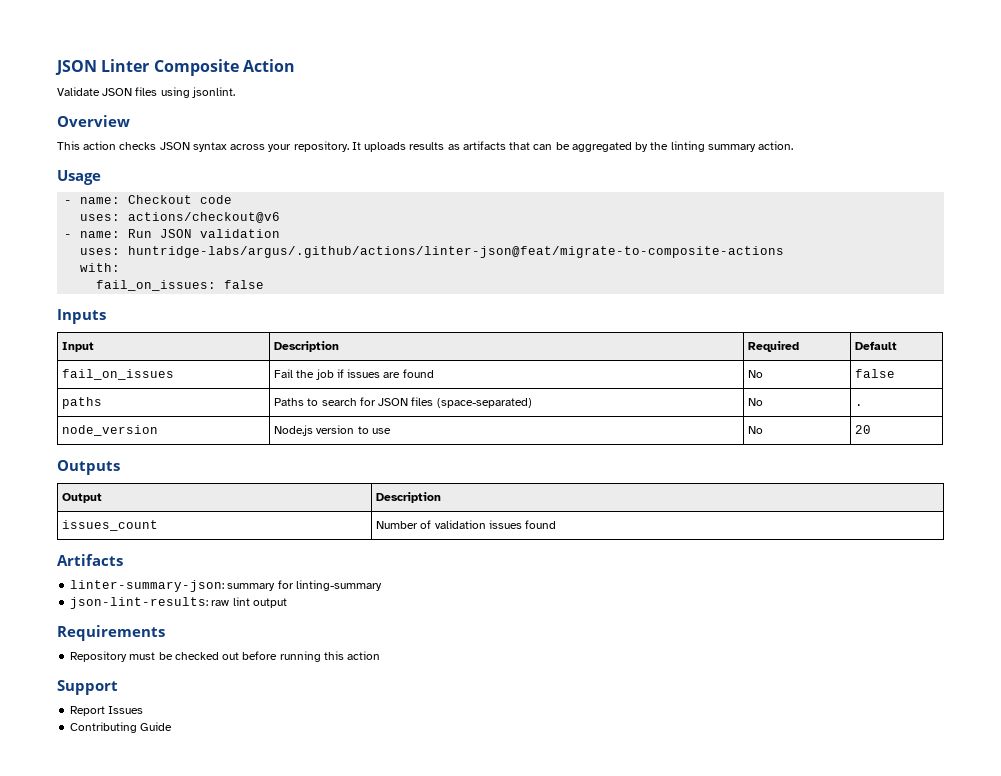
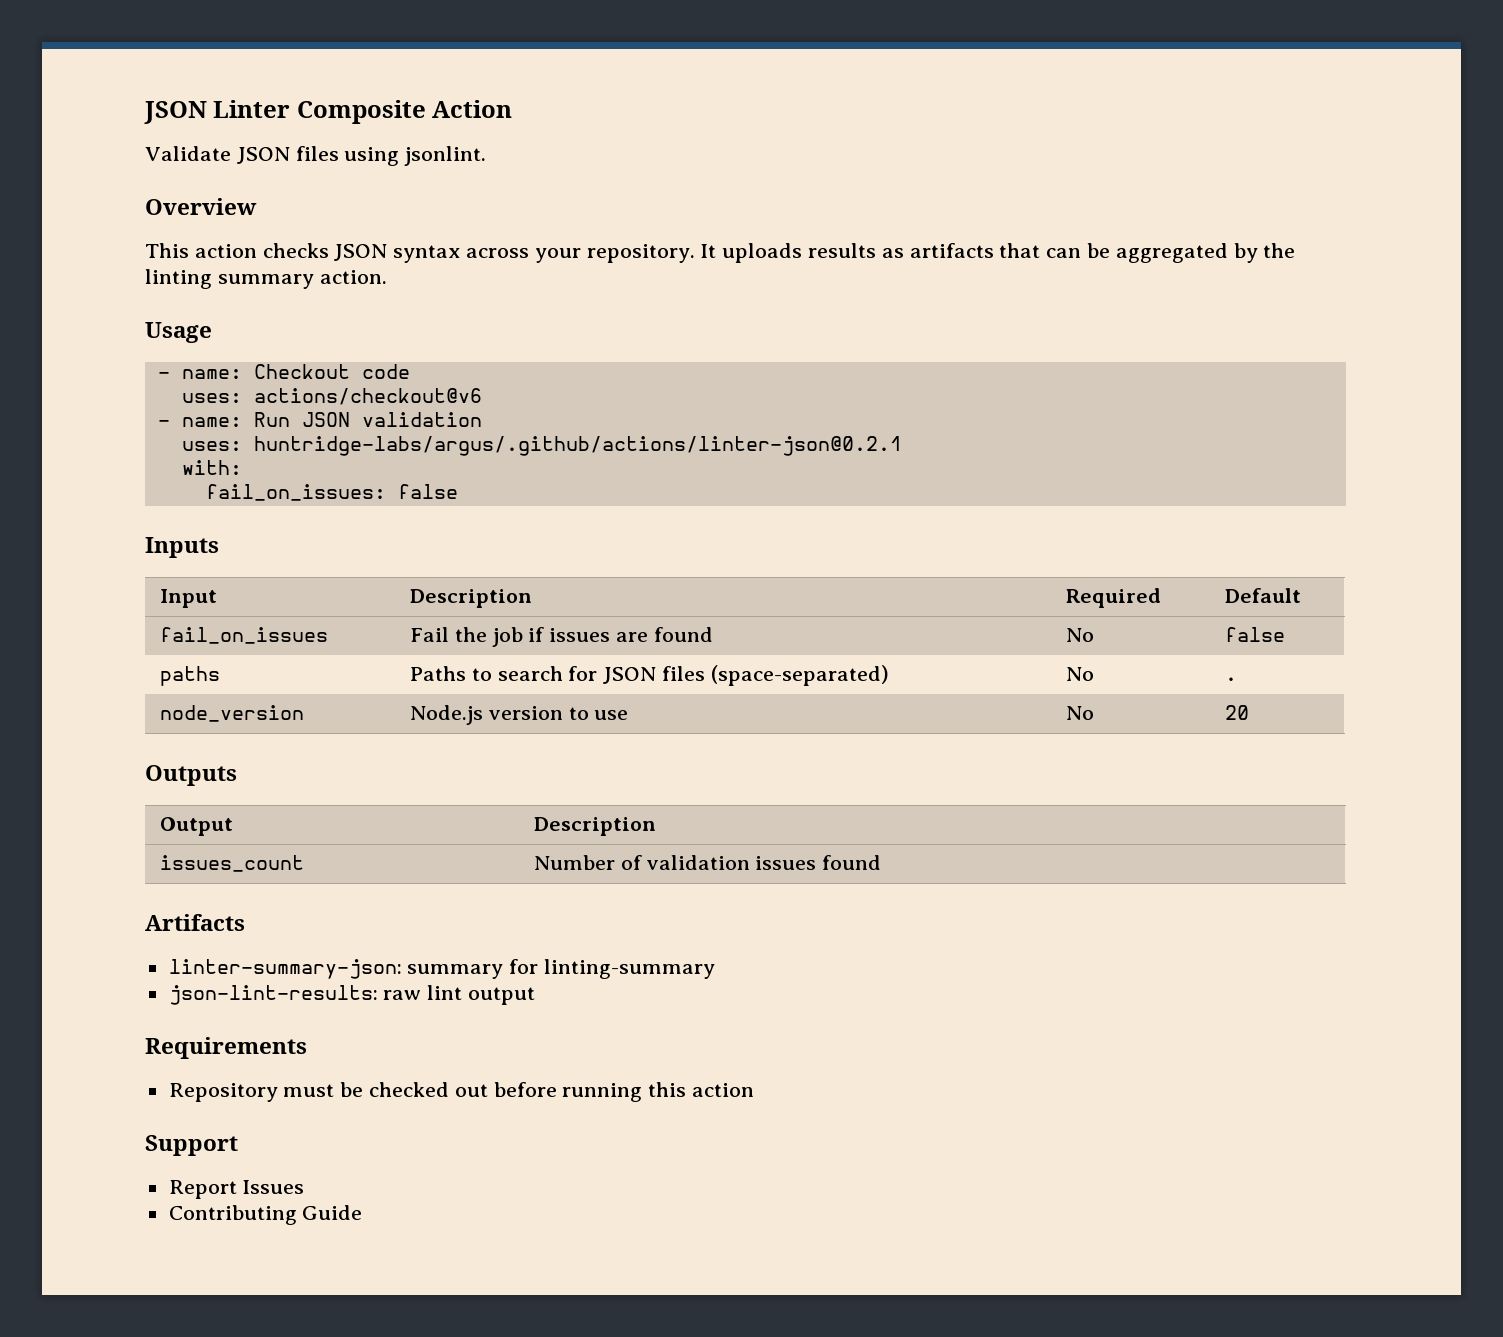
[128,246,785,258] huntridge-labs/argus/.github/actions/linter-json@feat/migrate-to-composite-actions -> [253,436,902,456] huntridge-labs/argus/.github/actions/linter-json@0.2.1

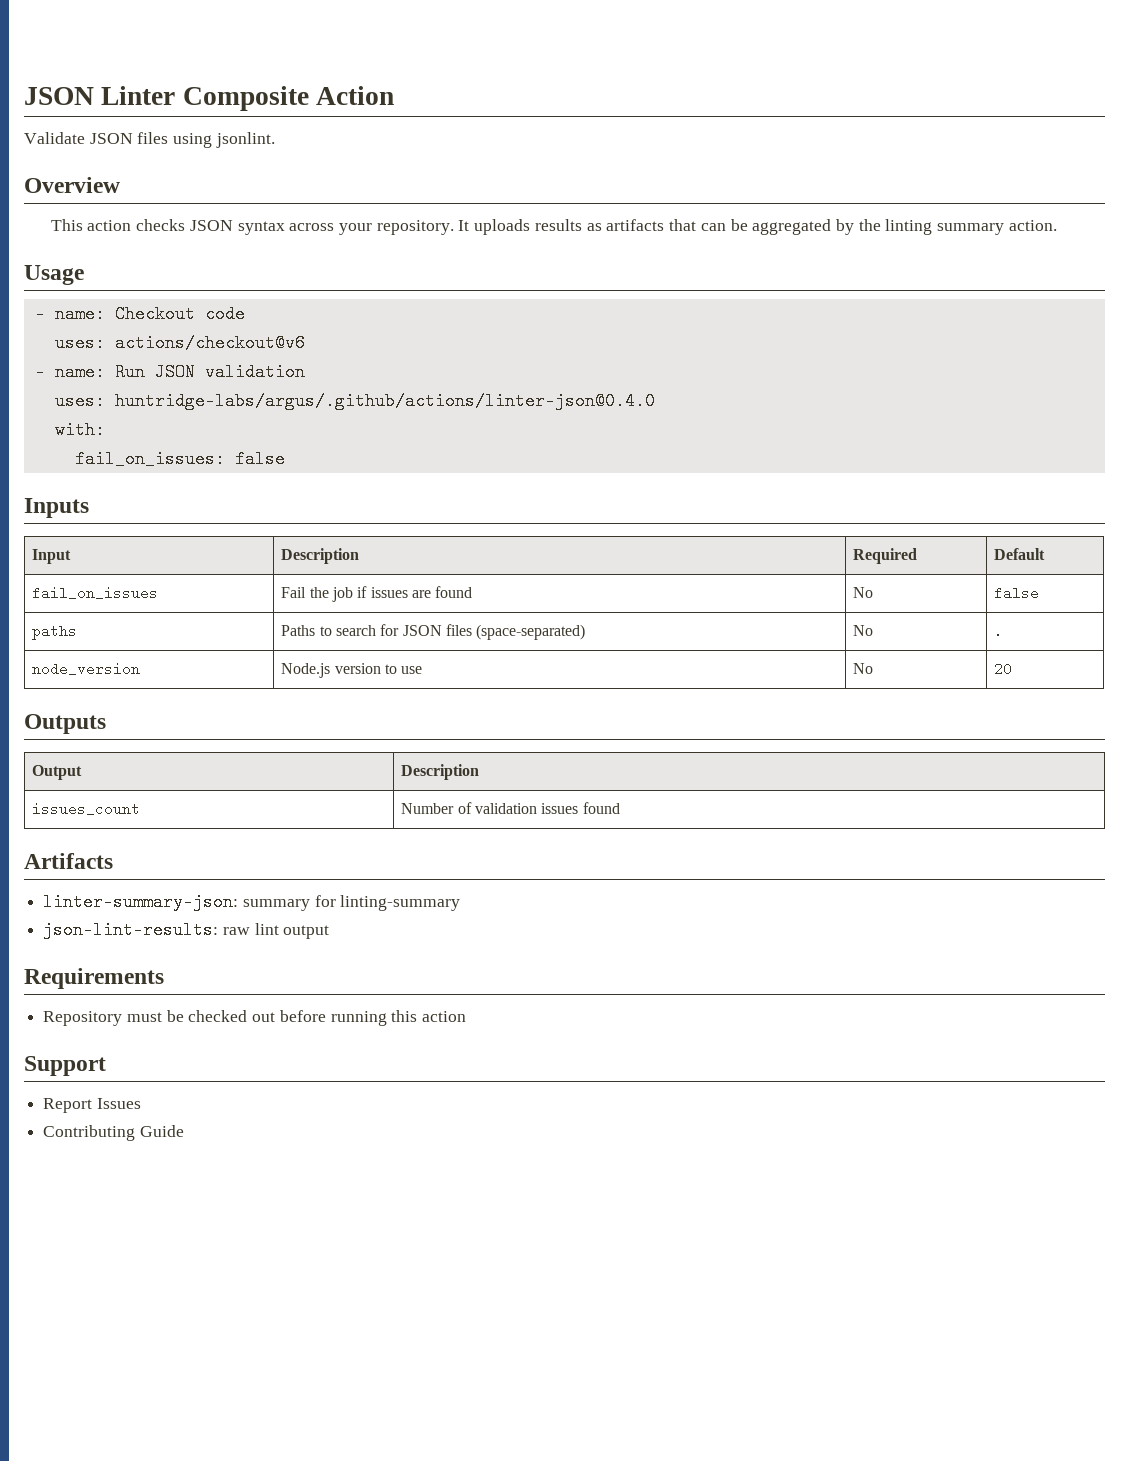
[253,436,902,456] huntridge-labs/argus/.github/actions/linter-json@0.2.1 -> [114,392,655,410] huntridge-labs/argus/.github/actions/linter-json@0.4.0

